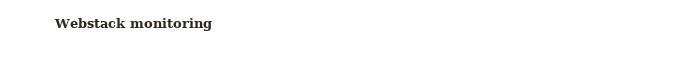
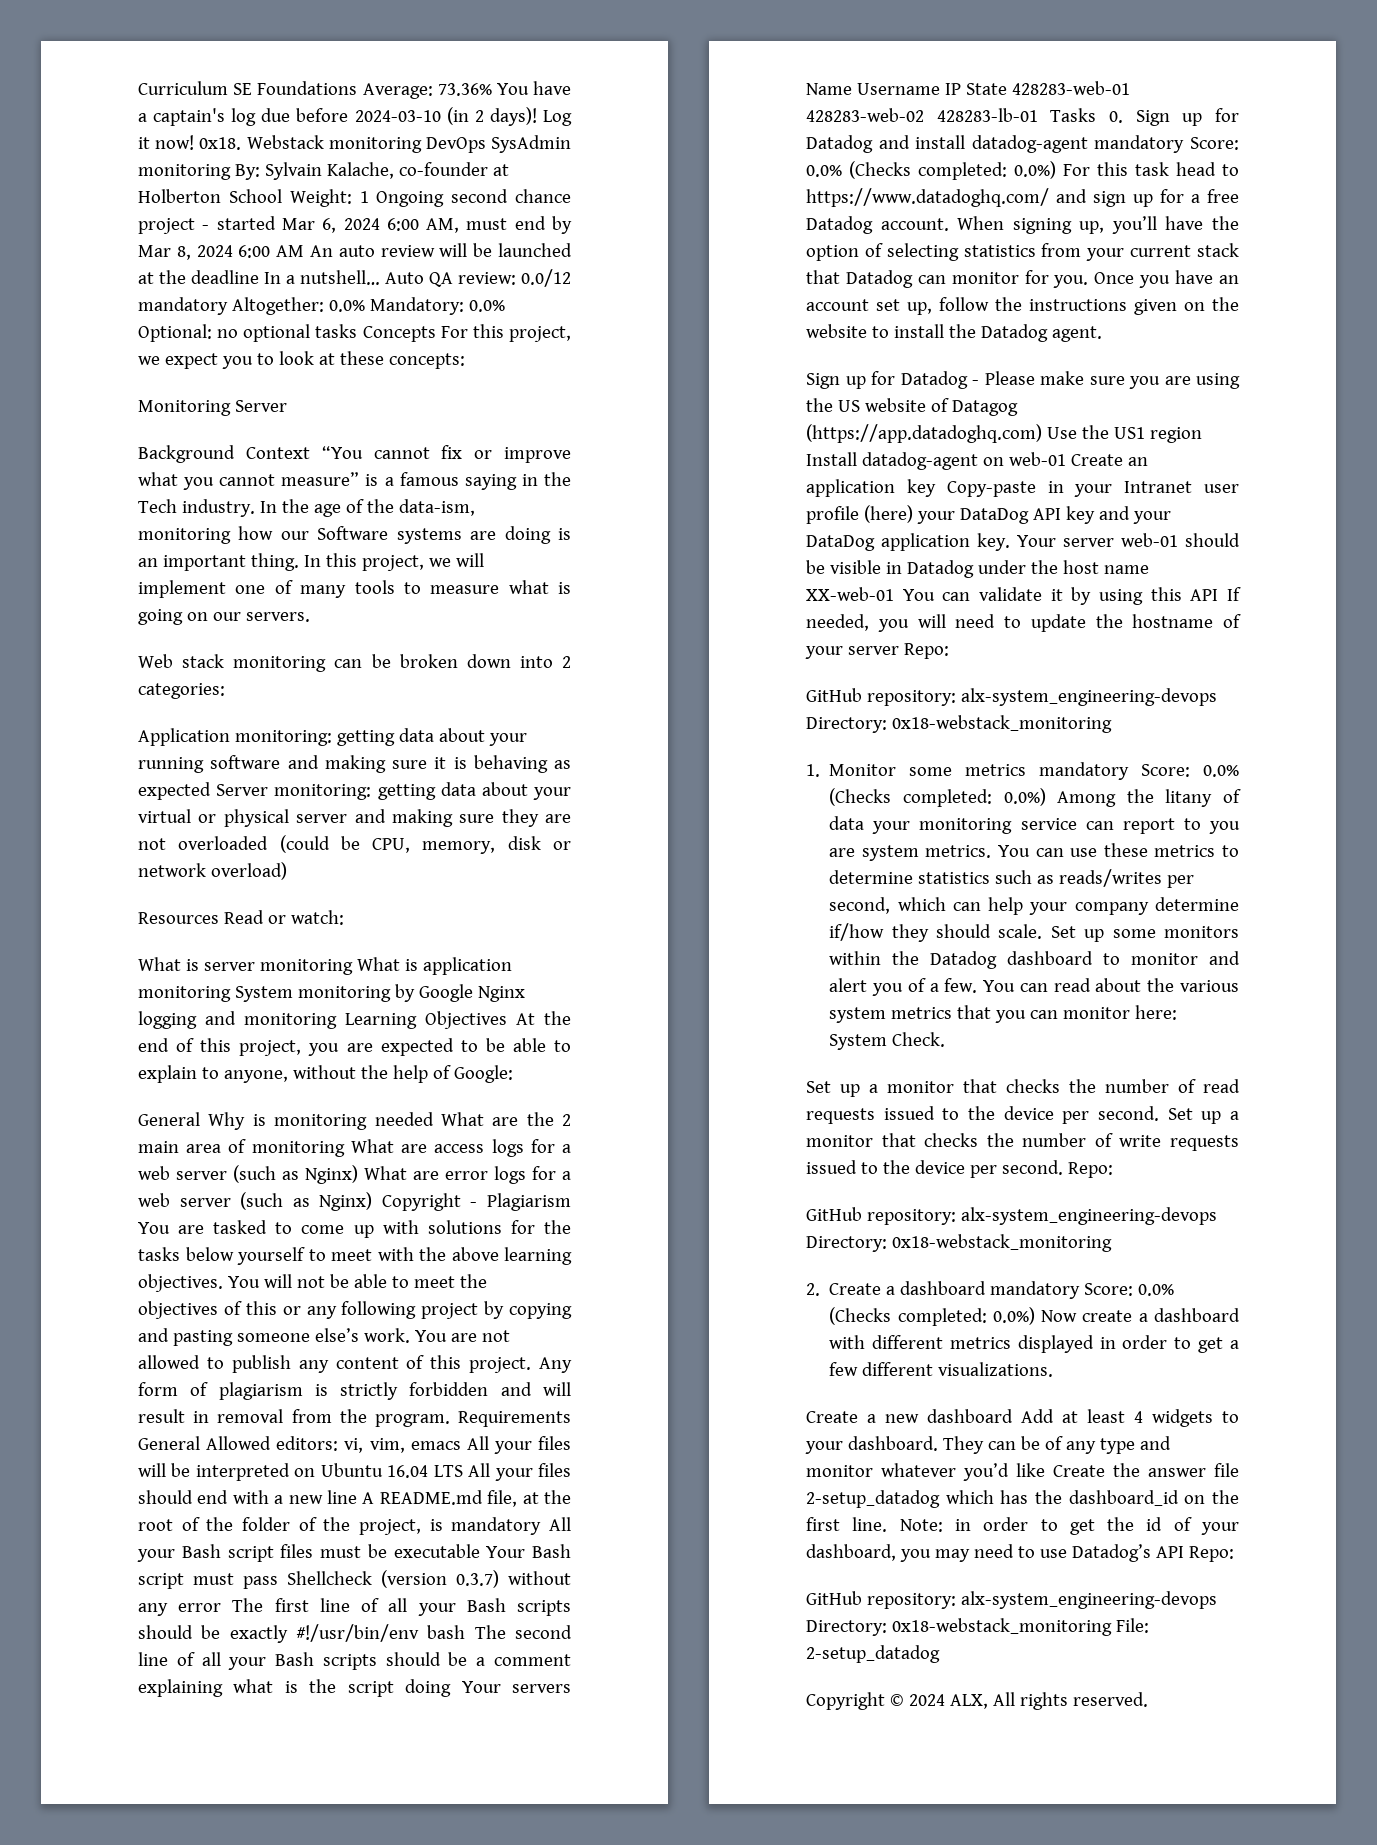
[54,18,212,31] Webstack monitoring -> [138,81,571,99] [138,107,572,126] [138,135,571,153] [138,162,509,180] [138,189,571,207] [138,216,573,234] [138,243,572,260] [138,269,571,287] [138,297,505,315] [138,324,571,342] [138,351,465,369] [138,400,287,416] [138,445,571,463] [138,472,571,490] [138,499,475,517] [138,526,571,544] [138,553,484,571] [138,580,571,598] [138,609,310,625] [138,654,571,672] [138,683,225,699] [138,728,527,746] [138,755,571,773] [138,782,572,800] [138,809,571,827] [138,835,571,854] [138,862,287,880] [138,910,344,925] [138,957,512,975] [138,984,525,1002] [138,1011,571,1029] [138,1038,572,1056] [138,1065,513,1083] [138,1112,571,1130] [138,1139,571,1157] [138,1165,571,1184] [138,1192,571,1211] [138,1220,571,1238] [138,1247,572,1265] [138,1274,487,1292] [138,1301,572,1319] [138,1328,510,1346] [138,1355,572,1373] [138,1382,571,1400] [138,1409,571,1427] [138,1436,571,1454] [138,1463,572,1481] [138,1490,571,1507] [138,1517,571,1535] [137,1544,571,1562] [138,1570,571,1589] [138,1598,571,1616] [138,1624,572,1643] [138,1652,571,1670] [138,1679,572,1697] [806,81,1130,95] [806,108,1239,126] [806,135,1239,153] [806,161,1239,180] [806,188,1239,207] [806,216,1239,234] [806,243,1239,261] [806,270,1239,288] [806,297,1239,315] [806,324,1102,342] [806,371,1240,389] [806,398,1018,416] [806,424,1202,443] [806,452,1148,470] [806,479,1239,497] [806,505,1171,524] [806,533,1240,551] [806,560,1149,578] [806,587,1241,605] [806,614,1241,632] [805,643,949,659] [806,688,1217,706] [806,715,1112,733] [806,762,1239,780] [829,788,1241,807] [829,816,1240,834] [829,843,1239,861] [829,869,1195,888] [829,897,1239,915] [829,923,1239,942] [829,951,1240,969] [829,978,1239,996] [829,1005,1178,1023] [829,1032,946,1050] [806,1079,1240,1097] [806,1106,1239,1124] [806,1133,1239,1151] [806,1160,1113,1178] [806,1207,1217,1225] [806,1234,1112,1252] [806,1281,1175,1299] [829,1307,1240,1326] [829,1335,1239,1353] [829,1362,1054,1377] [806,1409,1239,1427] [805,1436,1171,1454] [806,1463,1239,1481] [806,1490,1239,1508] [806,1517,1239,1535] [806,1544,1234,1562] [806,1591,1217,1609] [806,1618,1149,1636] [806,1645,940,1663] [806,1692,1148,1710] Curriculum SE Foundations Average: 73.36% You have a captain's log due before 2024-03-10 (in 2 days)! Log it now! 0x18. Webstack monitoring DevOps SysAdmin monitoring By: Sylvain Kalache, co-founder at Holberton School Weight: 1 Ongoing second chance project - started Mar 6, 2024 6:00 AM, must end by Mar 8, 2024 6:00 AM An auto review will be launched at the deadline In a nutshell… Auto QA review: 0.0/12 mandatory Altogether: 0.0% Mandatory: 0.0% Optional: no optional tasks Concepts For this project, we expect you to look at these concepts: // Monitoring Server // Background Context “You cannot fix or improve what you cannot measure” is a famous saying in the Tech industry. In the age of the data-ism, monitoring how our Software systems are doing is an important thing. In this project, we will implement one of many tools to measure what is going on our servers. // Web stack monitoring can be broken down into 2 categories: // Application monitoring: getting data about your running software and making sure it is behaving as expected Server monitoring: getting data about your virtual or physical server and making sure they are not overloaded (could be CPU, memory, disk or network overload) // Resources Read or watch: // What is server monitoring What is application monitoring System monitoring by Google Nginx logging and monitoring Learning Objectives At the end of this project, you are expected to be able to explain to anyone, without the help of Google: // General Why is monitoring needed What are the 2 main area of monitoring What are access logs for a web server (such as Nginx) What are error logs for a web server (such as Nginx) Copyright - Plagiarism You are tasked to come up with solutions for the tasks below yourself to meet with the above learning objectives. You will not be able to meet the objectives of this or any following project by copying and pasting someone else’s work. You are not allowed to publish any content of this project. Any form of plagiarism is strictly forbidden and will result in removal from the program. Requirements General Allowed editors: vi, vim, emacs All your files will be interpreted on Ubuntu 16.04 LTS All your files should end with a new line A README.md file, at the root of the folder of the project, is mandatory All your Bash script files must be executable Your Bash script must pass Shellcheck (version 0.3.7) without any error The first line of all your Bash scripts should be exactly #!/usr/bin/env bash The second line of all your Bash scripts should be a comment explaining what is the script doing Your servers Name Username IP State 428283-web-01 428283-web-02 428283-lb-01 Tasks 0. Sign up for Datadog and install datadog-agent mandatory Score: 0.0% (Checks completed: 0.0%) For this task head to https://www.datadoghq.com/ and sign up for a free Datadog account. When signing up, you’ll have the option of selecting statistics from your current stack that Datadog can monitor for you. Once you have an account set up, follow the instructions given on the website to install the Datadog agent. // Sign up for Datadog - Please make sure you are using the US website of Datagog (https://app.datadoghq.com) Use the US1 region Install datadog-agent on web-01 Create an application key Copy-paste in your Intranet user profile (here) your DataDog API key and your DataDog application key. Your server web-01 should be visible in Datadog under the host name XX-web-01 You can validate it by using this API If needed, you will need to update the hostname of your server Repo: // GitHub repository: alx-system_engineering-devops Directory: 0x18-webstack_monitoring // 1. Monitor some metrics mandatory Score: 0.0% (Checks completed: 0.0%) Among the litany of data your monitoring service can report to you are system metrics. You can use these metrics to determine statistics such as reads/writes per second, which can help your company determine if/how they should scale. Set up some monitors within the Datadog dashboard to monitor and alert you of a few. You can read about the various system metrics that you can monitor here: System Check. // Set up a monitor that checks the number of read requests issued to the device per second. Set up a monitor that checks the number of write requests issued to the device per second. Repo: // GitHub repository: alx-system_engineering-devops Directory: 0x18-webstack_monitoring // 2. Create a dashboard mandatory Score: 0.0% (Checks completed: 0.0%) Now create a dashboard with different metrics displayed in order to get a few different visualizations. // Create a new dashboard Add at least 4 widgets to your dashboard. They can be of any type and monitor whatever you’d like Create the answer file 2-setup_datadog which has the dashboard_id on the first line. Note: in order to get the id of your dashboard, you may need to use Datadog’s API Repo: // GitHub repository: alx-system_engineering-devops Directory: 0x18-webstack_monitoring File: 2-setup_datadog // Copyright © 2024 ALX, All rights reserved.

